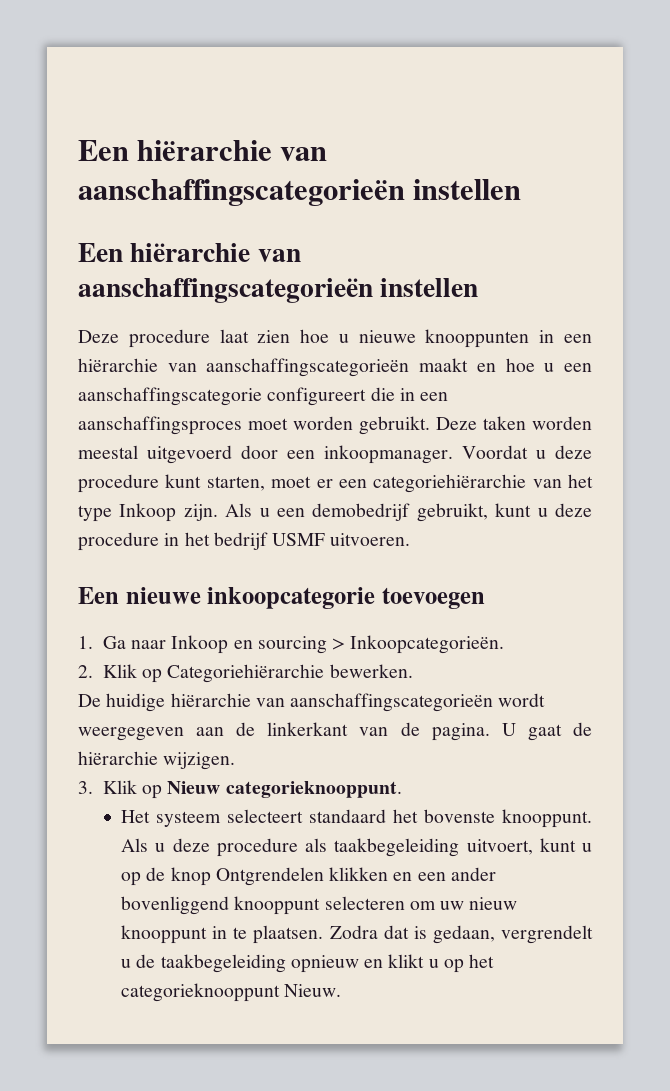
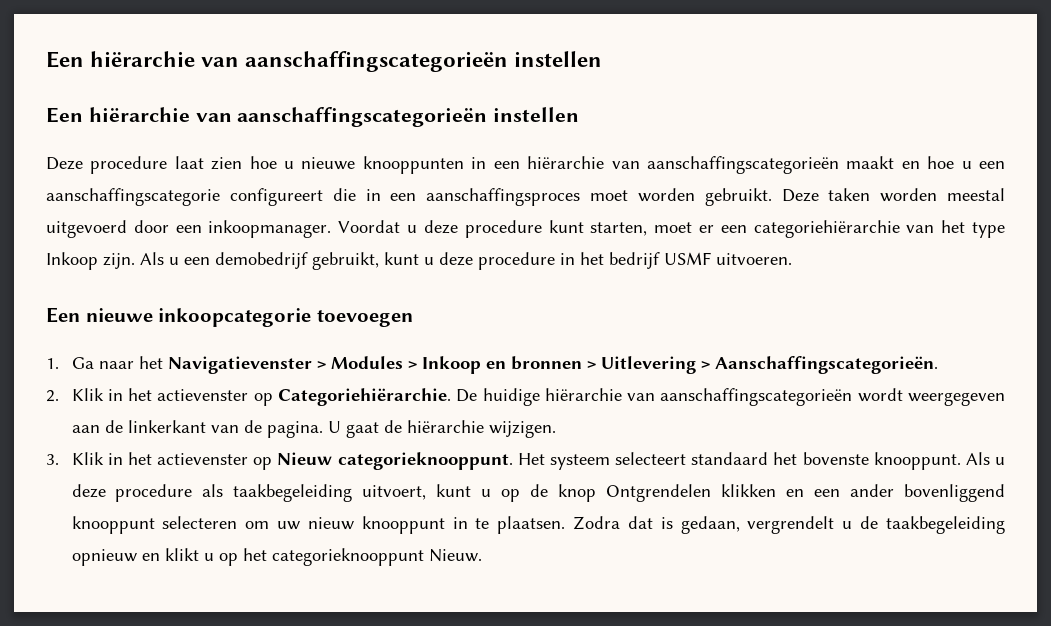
[171,635,505,654] [78,664,413,683] Inkoop en sourcing > Inkoopcategorieën. // 2. Klik op Categoriehiërarchie bewerken. // -> [138,356,938,374] [46,388,451,406] het Navigatievenster > Modules > Inkoop en bronnen > Uitlevering > Aanschaffingscategorieën. // 2. Klik in het actievenster op Categoriehiërarchie.
(137, 787) none -> [107,452,249,465] in het actievenster
(402, 789) // -> (513, 461) none

